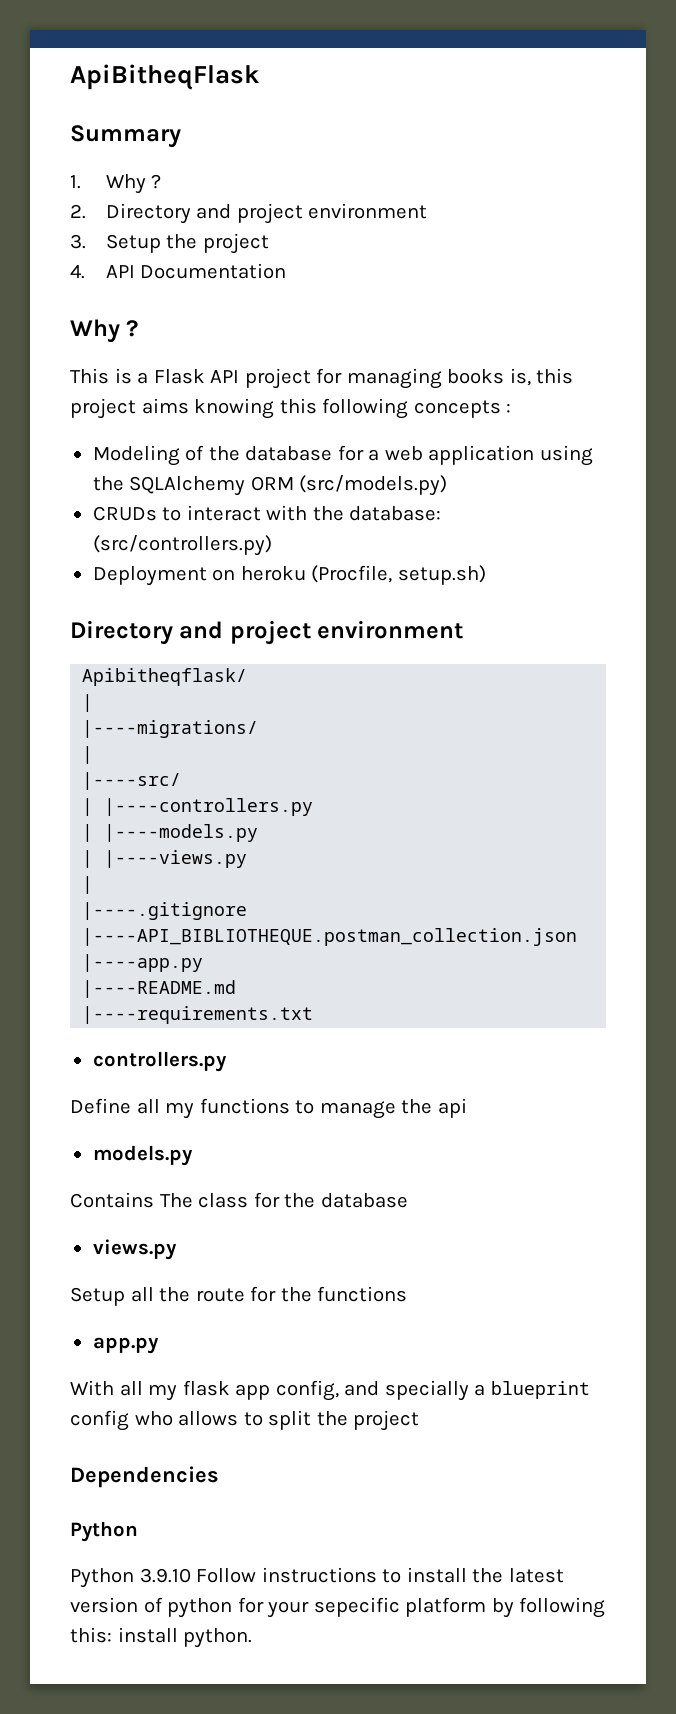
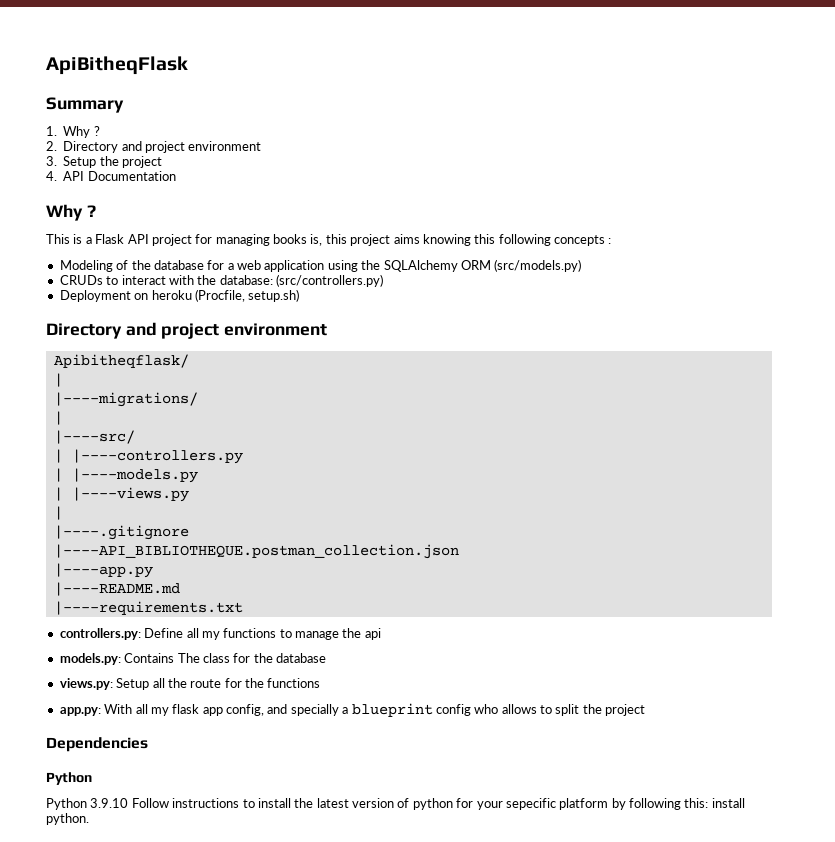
[92,1051,227,1072] controllers.py // -> [59,628,141,640] controllers.py:
[92,1145,193,1166] models.py // -> [59,653,121,665] models.py:
[92,1239,177,1260] views.py // -> [59,678,113,690] views.py:
[92,1337,159,1354] app.py // -> [59,707,101,716] app.py:

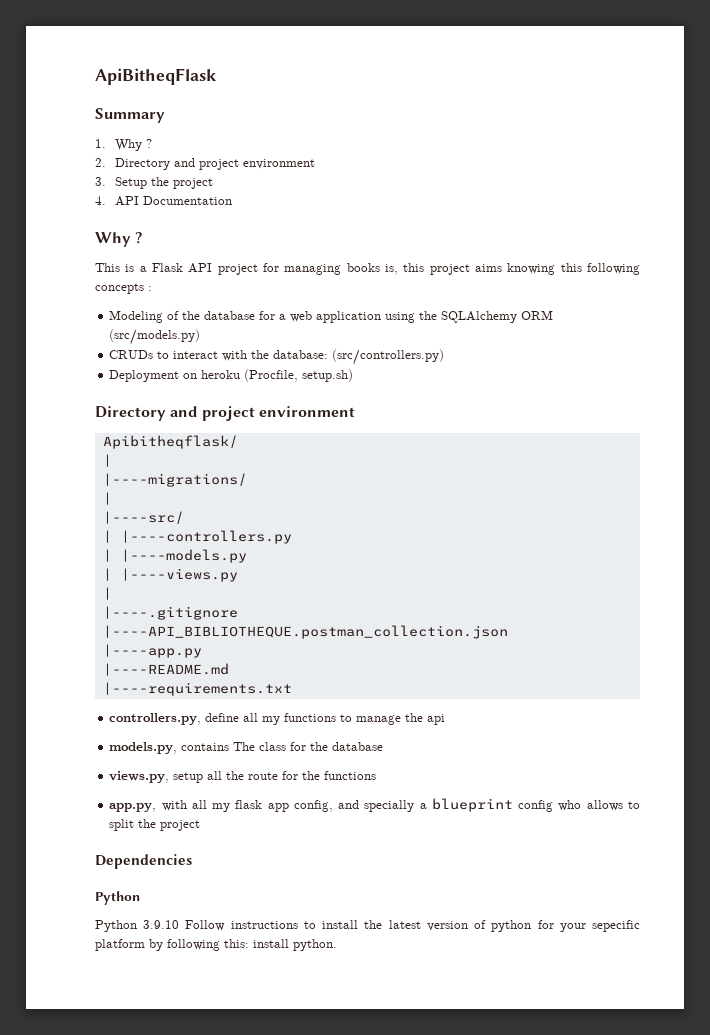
[59,628,184,640] controllers.py: Define -> [109,713,240,725] controllers.py, define
[59,653,175,665] models.py: Contains -> [109,742,230,754] models.py, contains
[59,678,150,690] views.py: Setup -> [109,771,204,783] views.py, setup
[59,704,133,716] app.py: With -> [109,800,187,812] app.py, with

